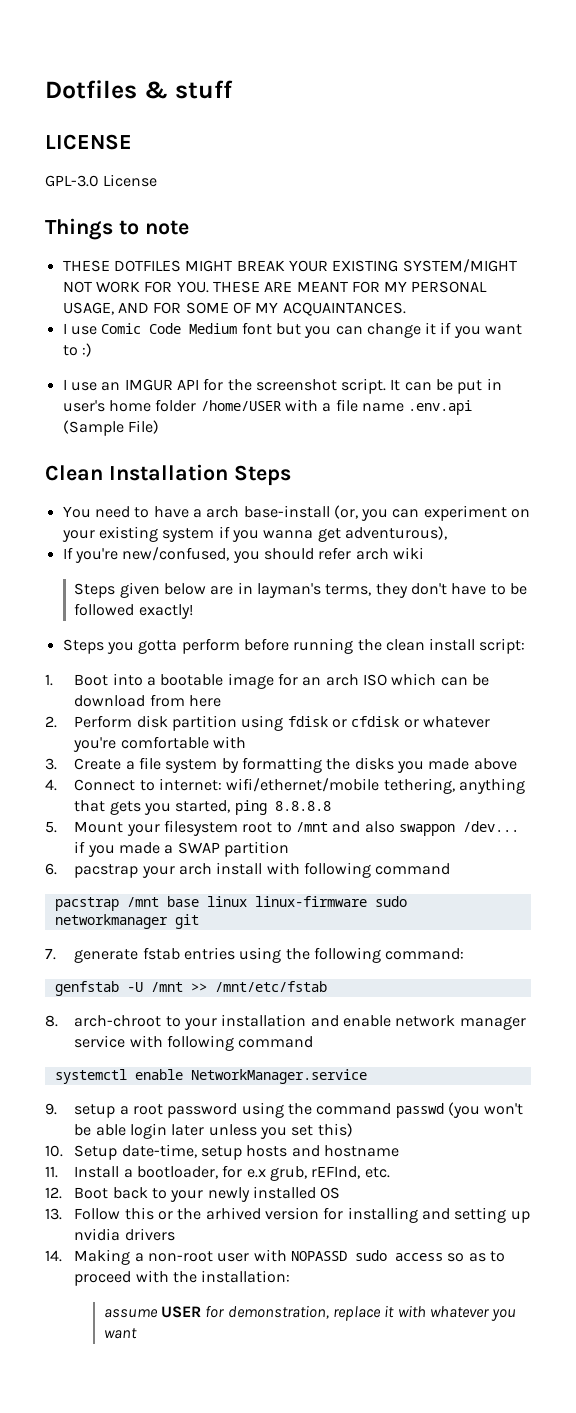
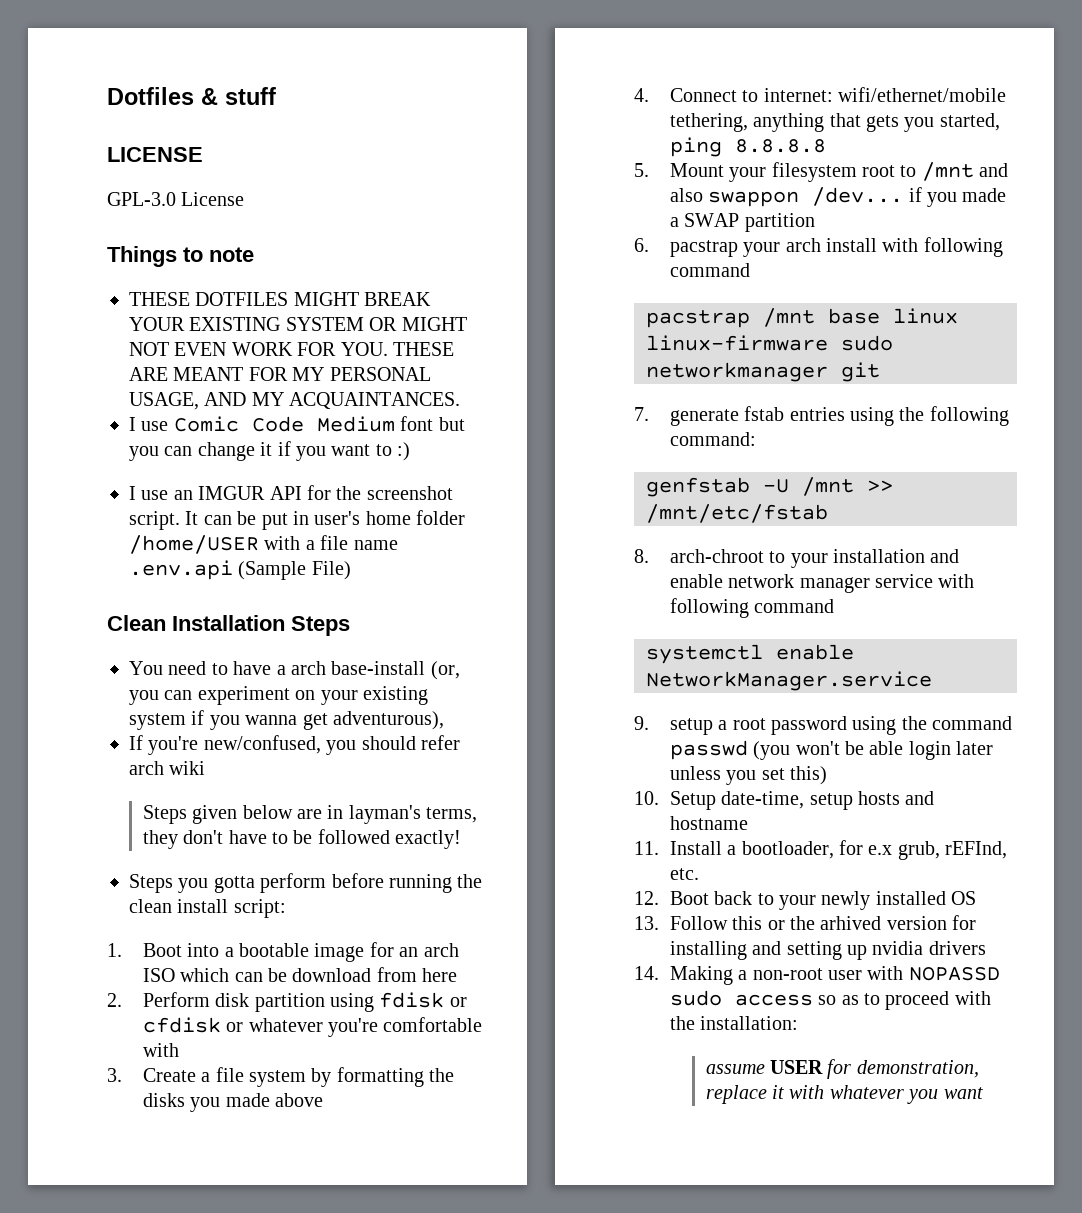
[402,259,517,273] [62,281,92,293] SYSTEM/MIGHT NOT -> [285,317,467,331] [129,342,227,356] SYSTEM OR MIGHT NOT EVEN
[153,302,251,314] FOR SOME OF -> (247, 399) none

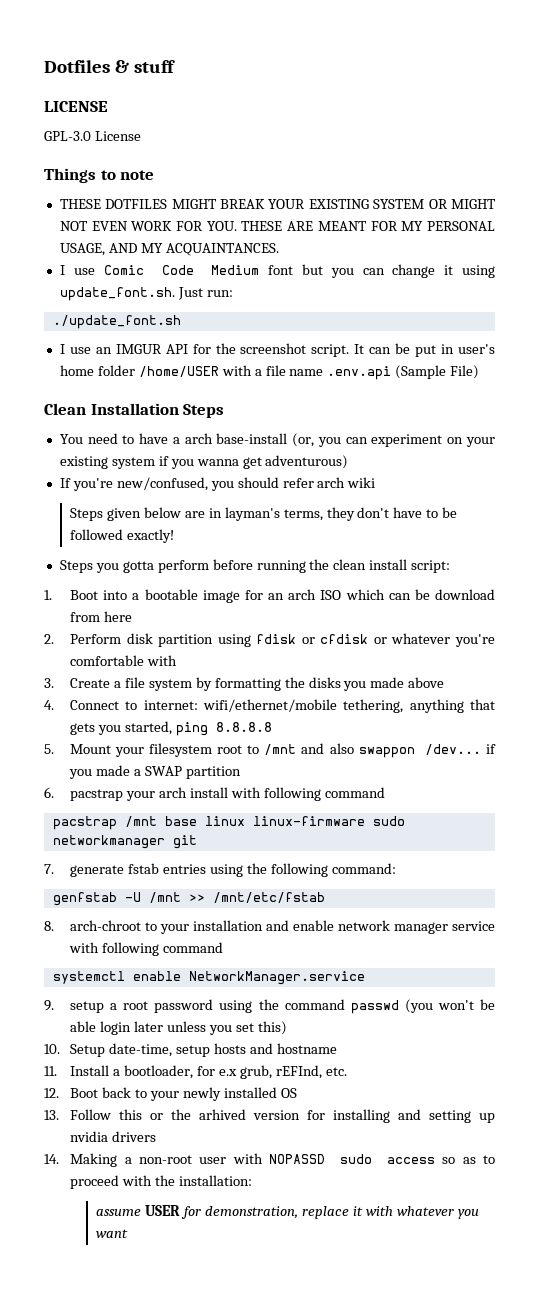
[277,441,411,461] if you want to :) -> [462,265,495,278] [59,287,233,301] [52,315,181,329] using update_font.sh. Just run: // ./update_font.sh
[333,711,444,730] adventurous), -> [265,455,349,469] adventurous)

